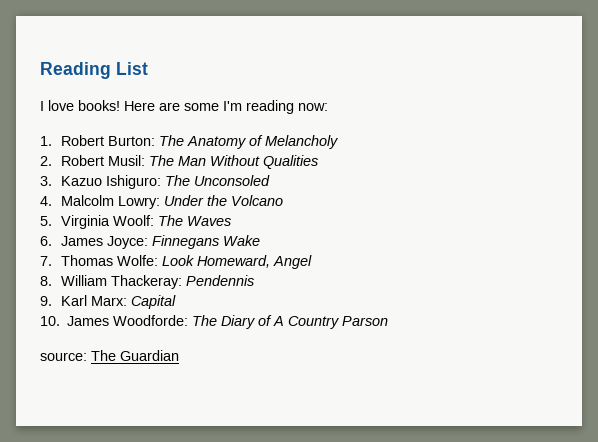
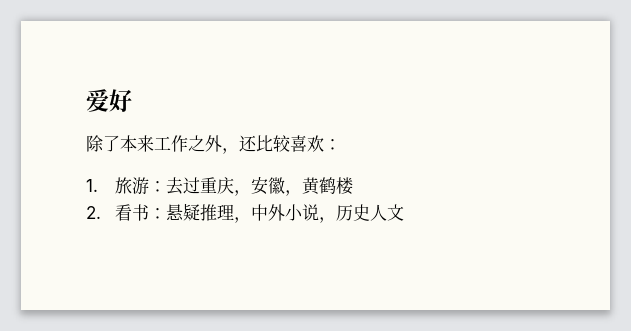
[40,62,148,79] [40,100,328,114] [40,135,338,149] [40,155,318,169] [40,175,270,189] [40,195,283,209] [40,215,231,229] [40,235,260,249] [40,255,312,269] [40,275,254,289] [40,295,176,309] [40,315,389,329] [40,350,179,361] Reading List // I love books! Here are some I'm reading now: // 1. Robert Burton: The Anatomy of Melancholy // 2. Robert Musil: The Man Without Qualities // 3. Kazuo Ishiguro: The Unconsoled // 4. Malcolm Lowry: Under the Volcano // 5. Virginia Woolf: The Waves // 6. James Joyce: Finnegans Wake // 7. Thomas Wolfe: Look Homeward, Angel // 8. William Thackeray: Pendennis // 9. Karl Marx: Capital // 10. James Woodforde: The Diary of A Country Parson // source: The Guardian -> [85,89,132,112] [86,135,341,154] [86,177,354,196] [86,203,405,223] 爱好 // 除了本来工作之外，还比较喜欢： // 1.旅游：去过重庆，安徽，黄鹤楼 // 2.看书：悬疑推理，中外小说，历史人文

